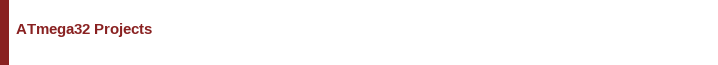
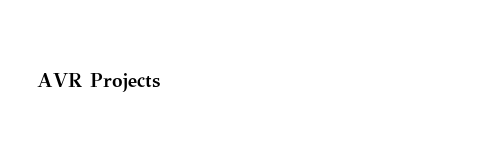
[16,24,90,37] ATmega32 -> [37,73,82,87] AVR

